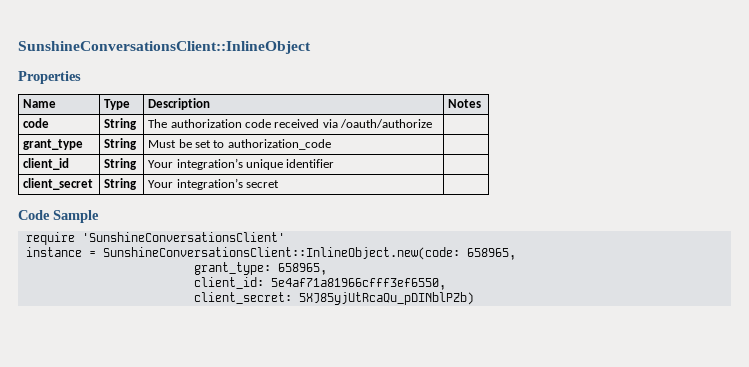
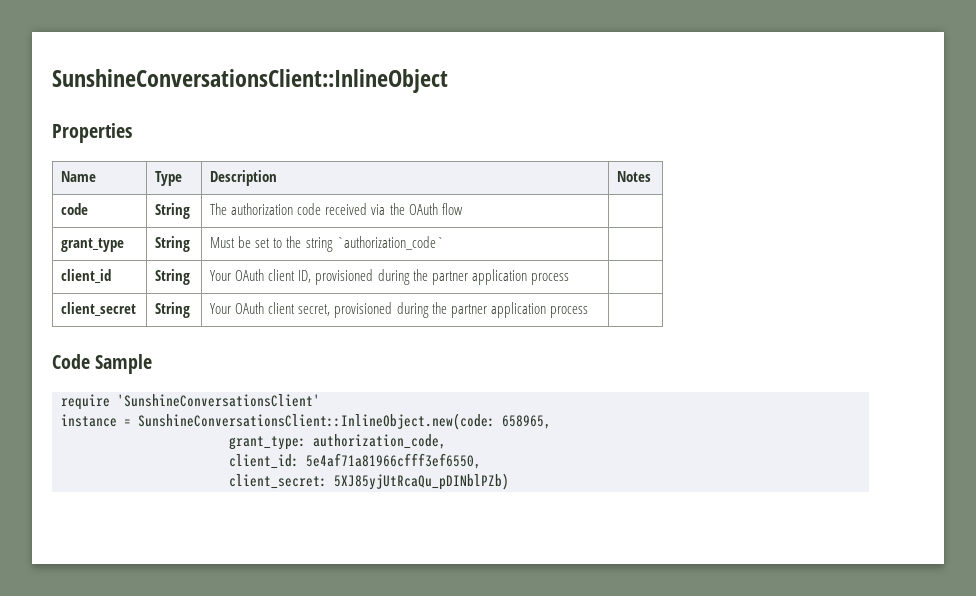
[340,119,433,128] /oauth/authorize -> [389,203,463,215] the OAuth flow
[227,139,331,150] authorization_code -> [286,236,444,252] the string `authorization_code`
[176,158,335,170] [23,178,94,190] [104,178,138,190] [148,178,280,190] integration’s unique identifier | // client_secret | String | Your integration’s secret -> [235,269,569,285] [61,302,137,316] [155,302,191,318] [210,302,588,318] OAuth client ID, provisioned during the partner application process | // client_secret | String | Your OAuth client secret, provisioned during the partner application process
[277,263,327,275] 658965, -> [313,434,446,449] authorization_code,

